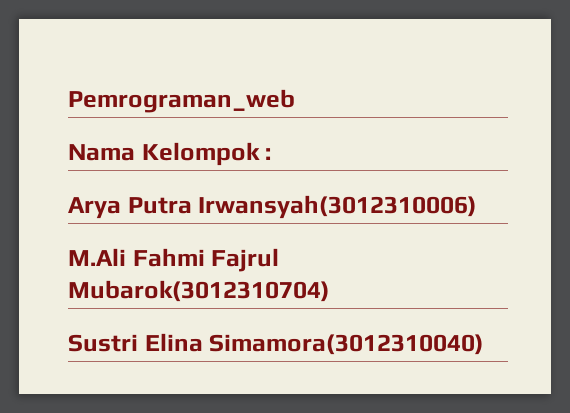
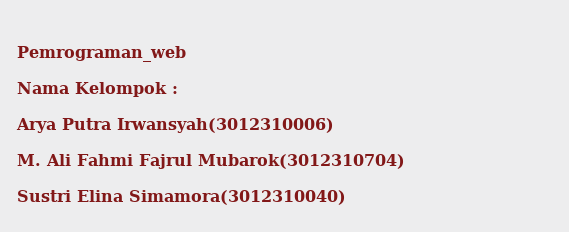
[68,248,126,266] M.Ali -> [17,154,71,166] M. Ali

